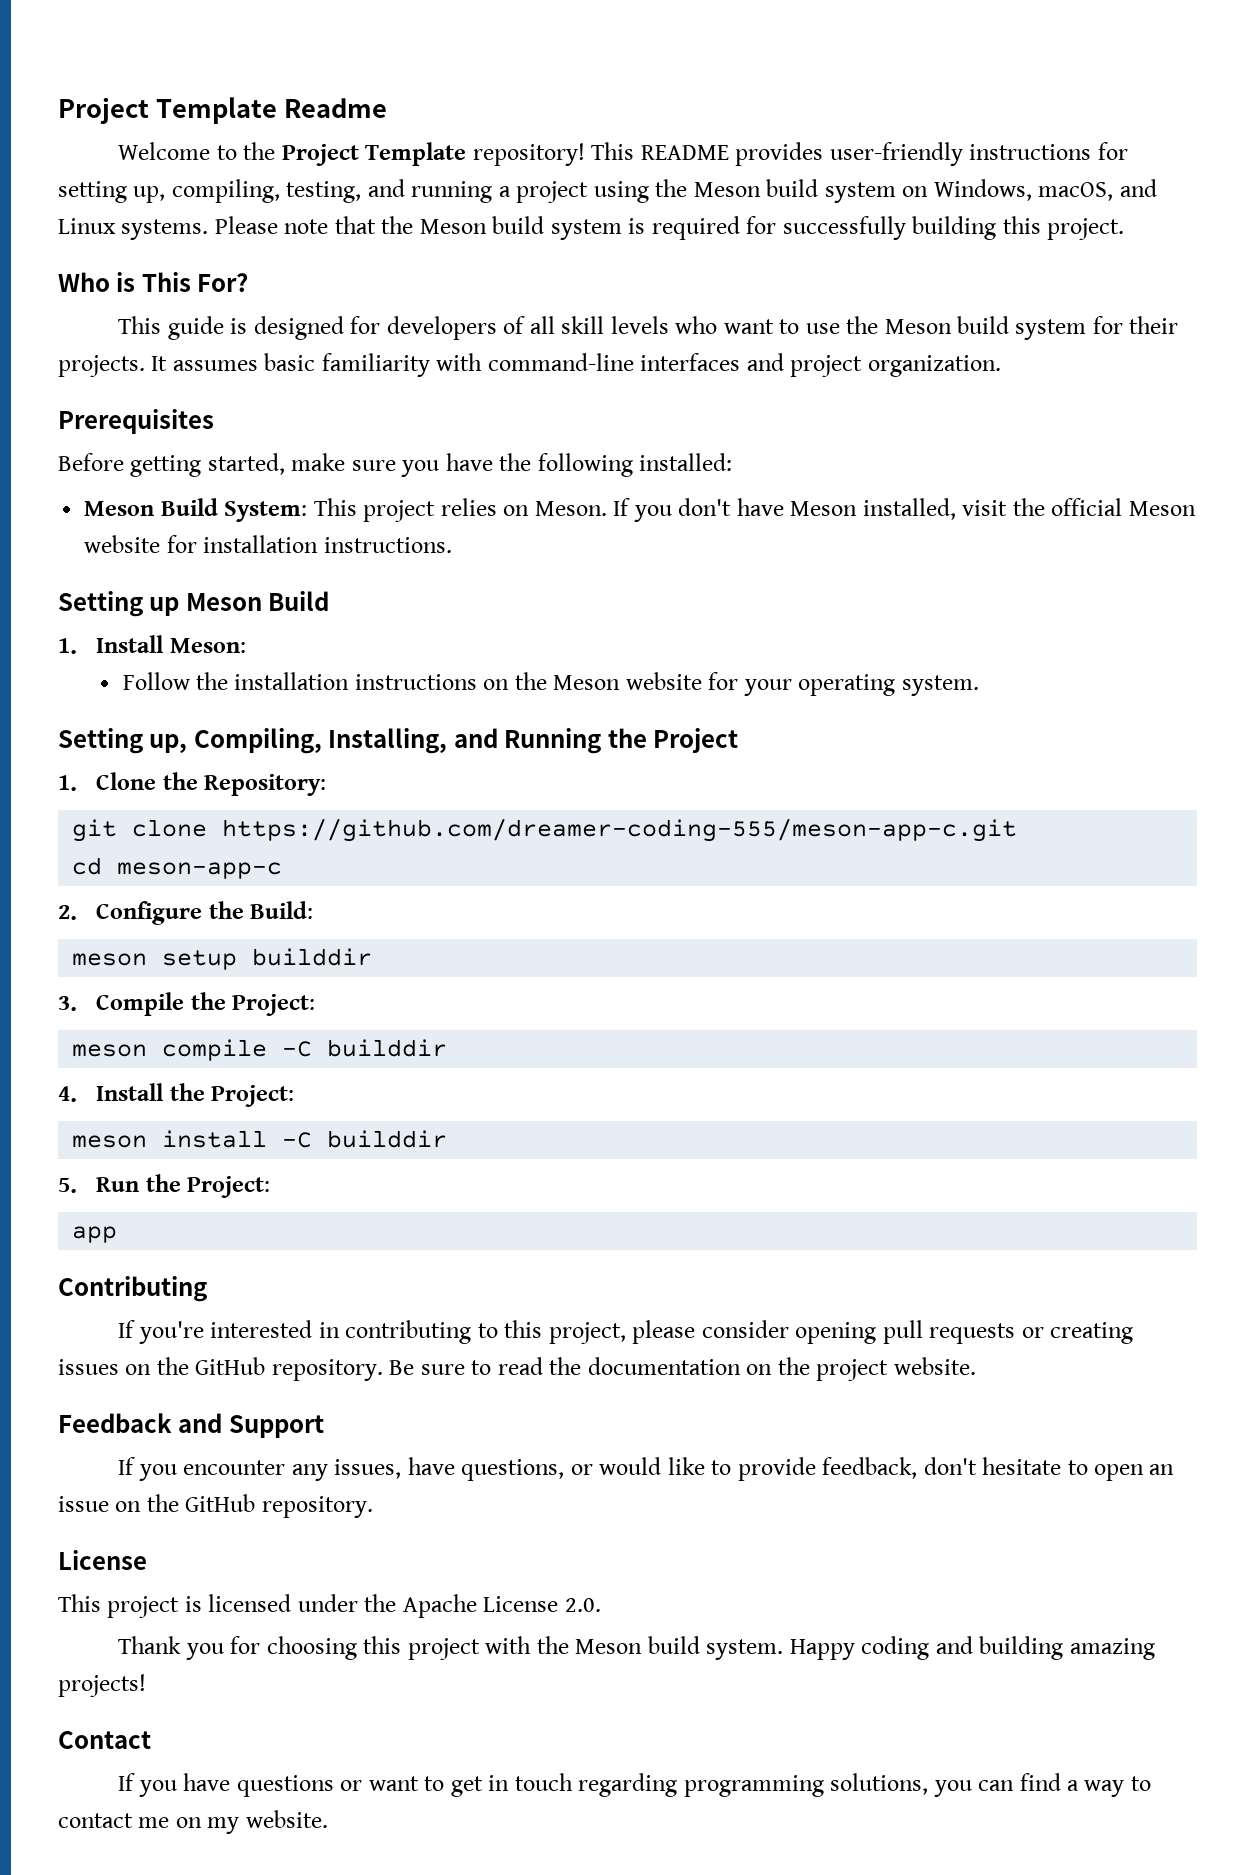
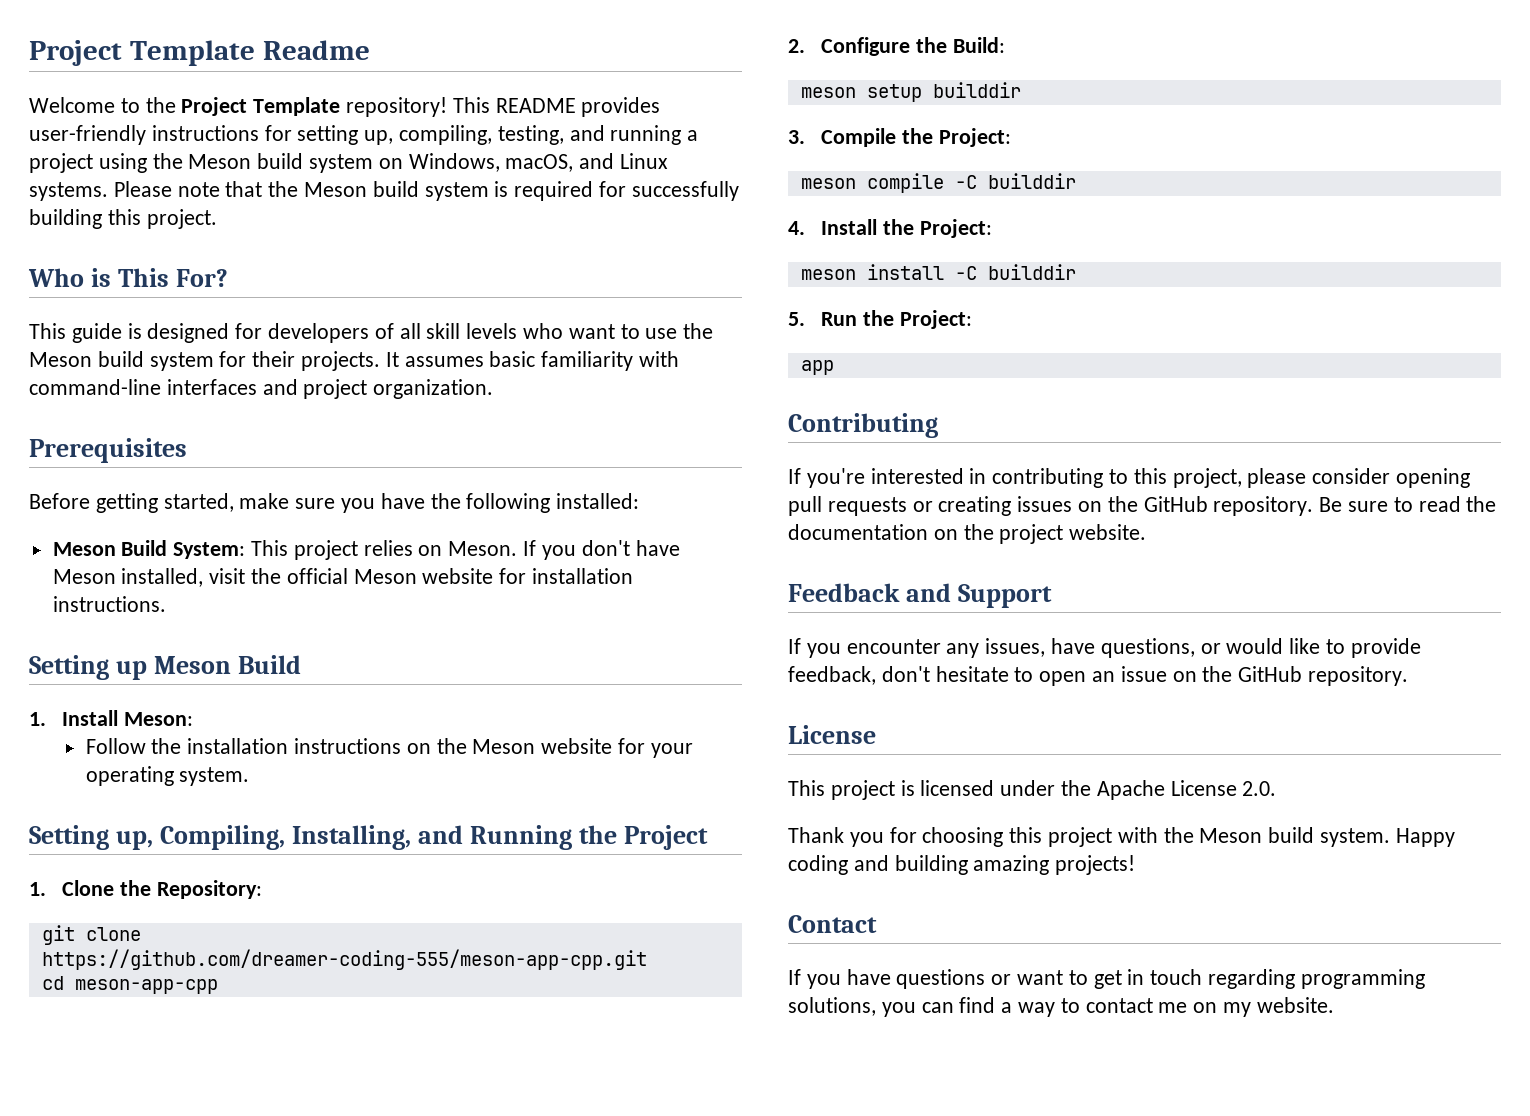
[222,818,1018,842] https://github.com/dreamer-coding-555/meson-app-c.git -> [41,949,647,970] https://github.com/dreamer-coding-555/meson-app-cpp.git
[117,862,283,879] meson-app-c -> [74,979,218,994] meson-app-cpp

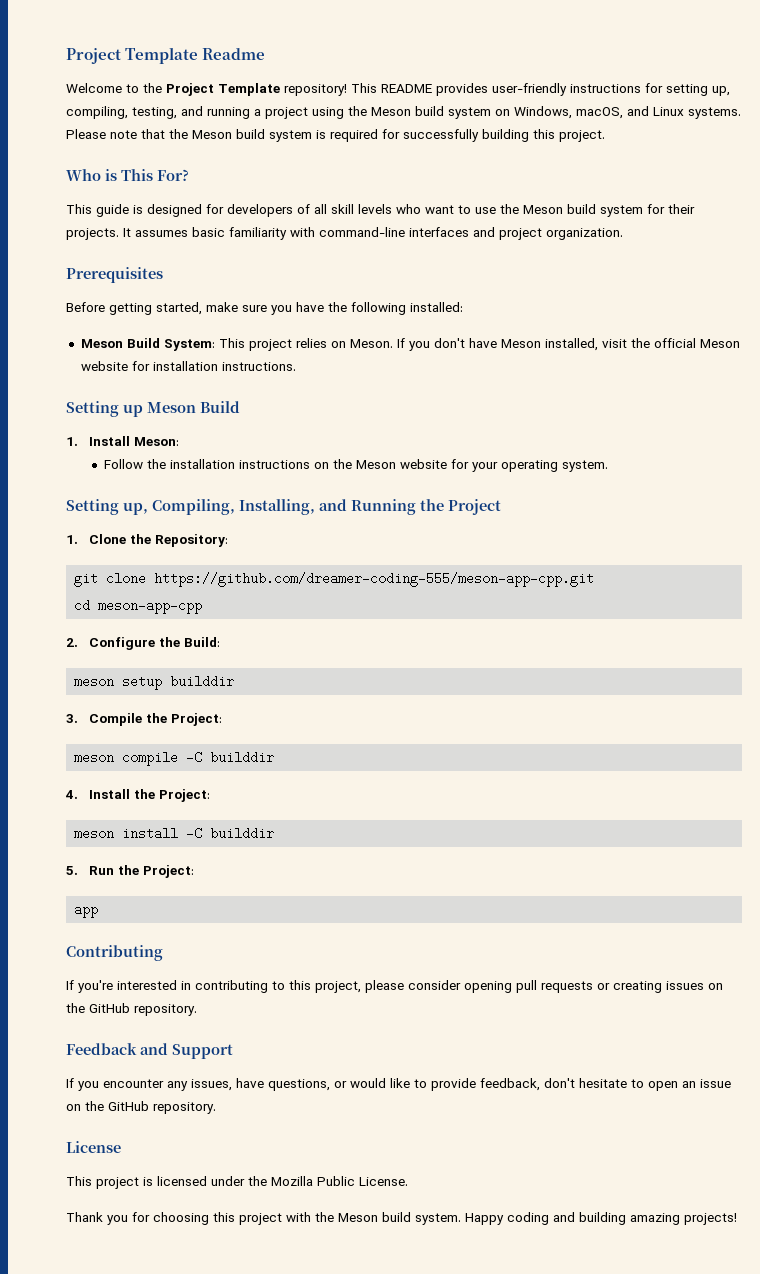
[1319,496,1497,512] [788,524,1147,544] Be sure to read the documentation on the project website. -> (197, 1010) none
[1096,780,1277,800] Apache License 2.0. -> [271,1176,408,1186] Mozilla Public License.
[788,915,877,933] [788,969,1425,989] [788,997,1334,1017] // Contact // If you have questions or want to get in touch regarding programming solutions, you can find a way to contact me on my website. -> (737, 1219) none

